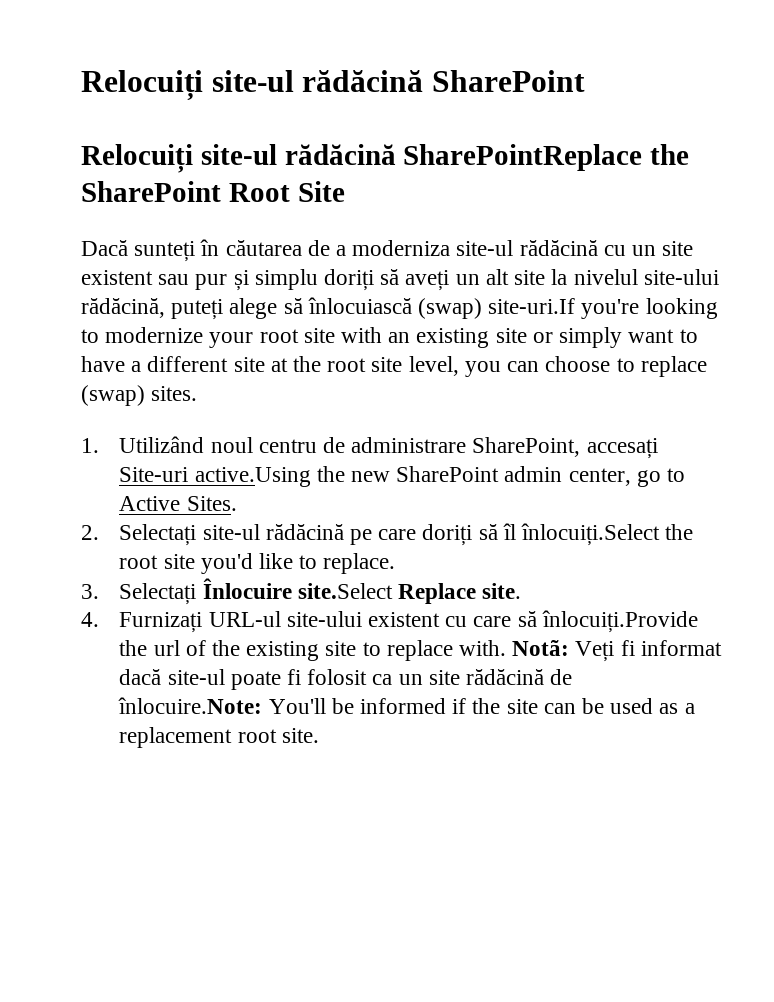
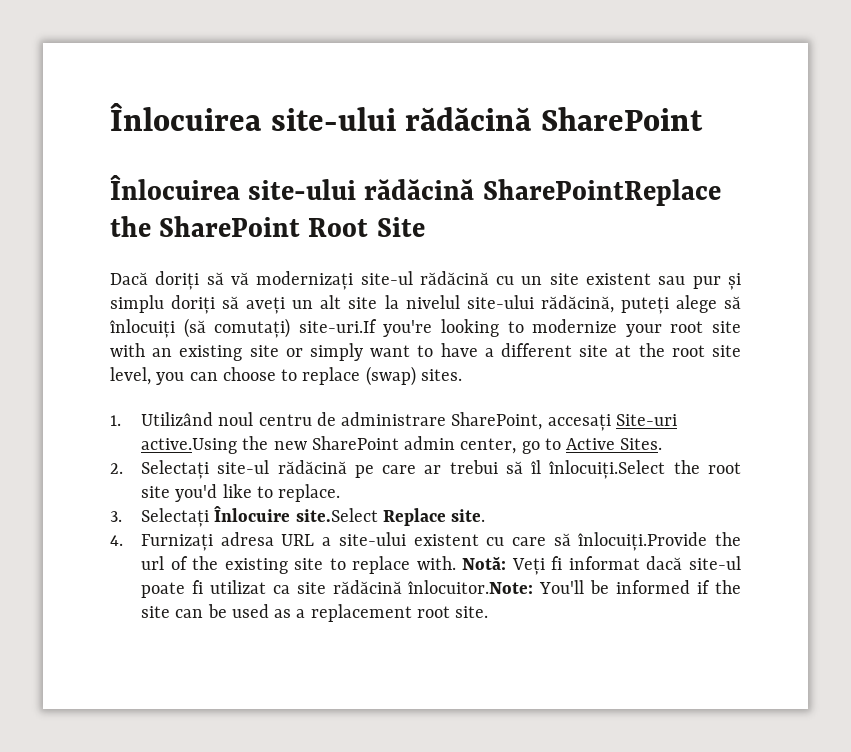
[81,70,294,101] Relocuiți site-ul -> [110,103,396,131] Înlocuirea site-ului
[81,144,277,173] Relocuiți site-ul -> [110,175,357,200] Înlocuirea site-ului
[134,239,451,262] sunteți în căutarea de a moderniza -> [155,271,354,290] doriți să vă modernizați
[307,297,483,319] înlocuiască (swap) -> [110,318,291,338] înlocuiți (să comutați)
[422,524,473,546] doriți -> [424,460,498,474] ar trebui
[208,611,281,627] URL-ul -> [220,532,332,546] adresa URL a
[512,640,570,656] Notã: -> [462,556,507,570] Notă:
[307,669,573,685] [118,697,263,714] folosit ca un site rădăcină de înlocuire.Note: -> [209,580,534,594] utilizat ca site rădăcină înlocuitor.Note:

